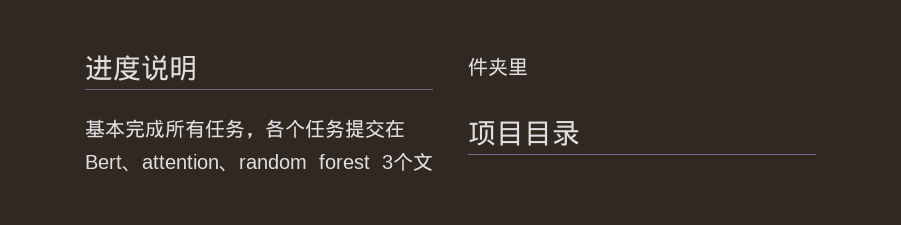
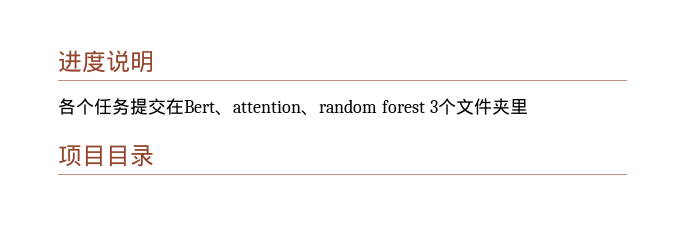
[85,119,265,139] 基本完成所有任务， -> (154, 62) none

